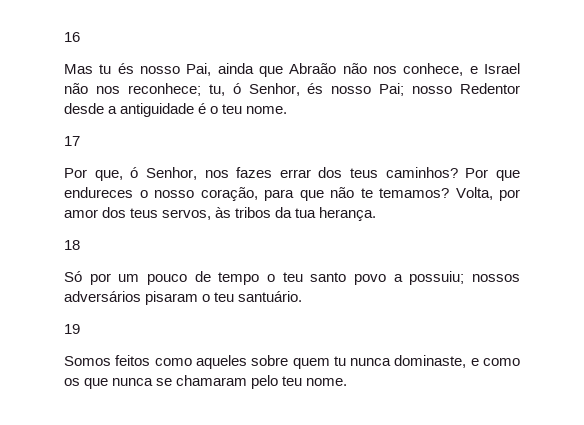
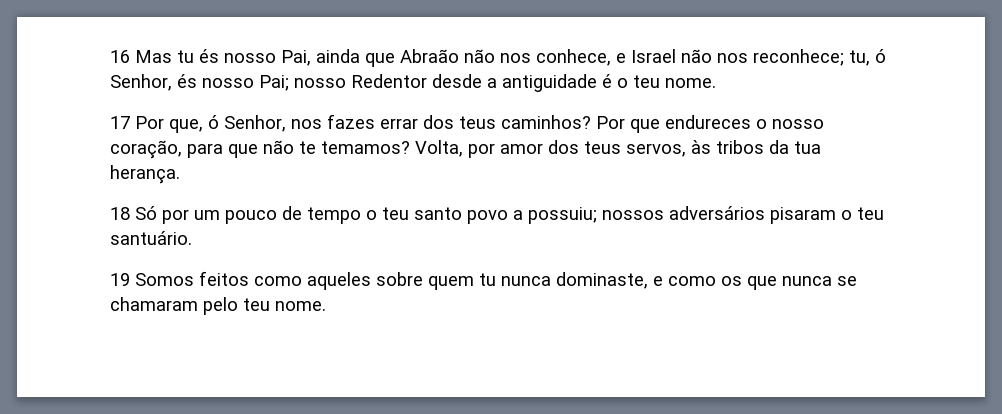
(80, 37) // -> (130, 56) none
(80, 141) // -> (130, 122) none
(80, 245) // -> (130, 213) none
(80, 329) // -> (130, 279) none

